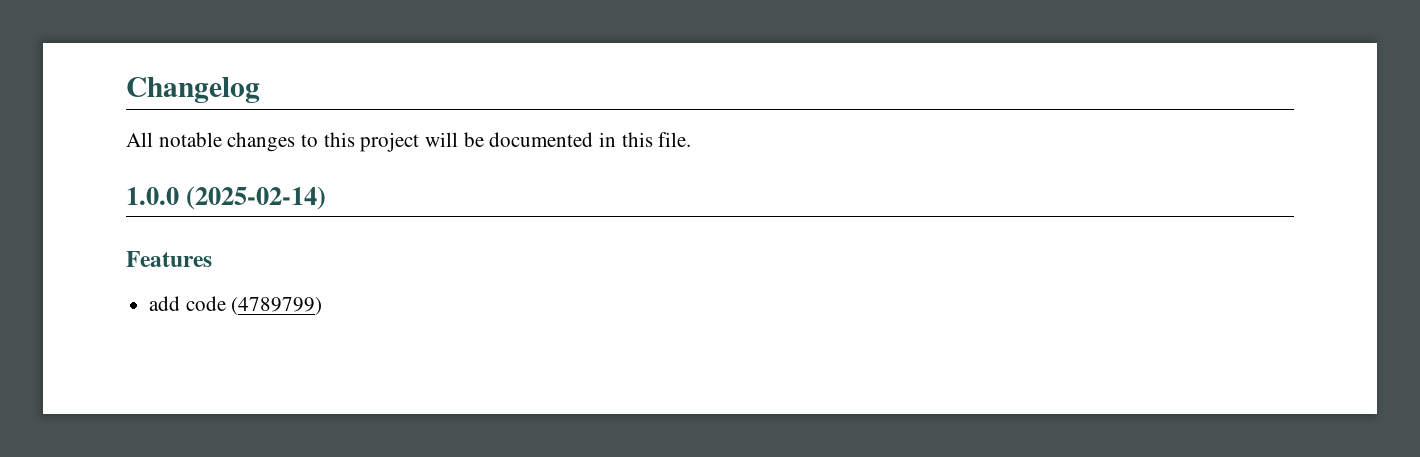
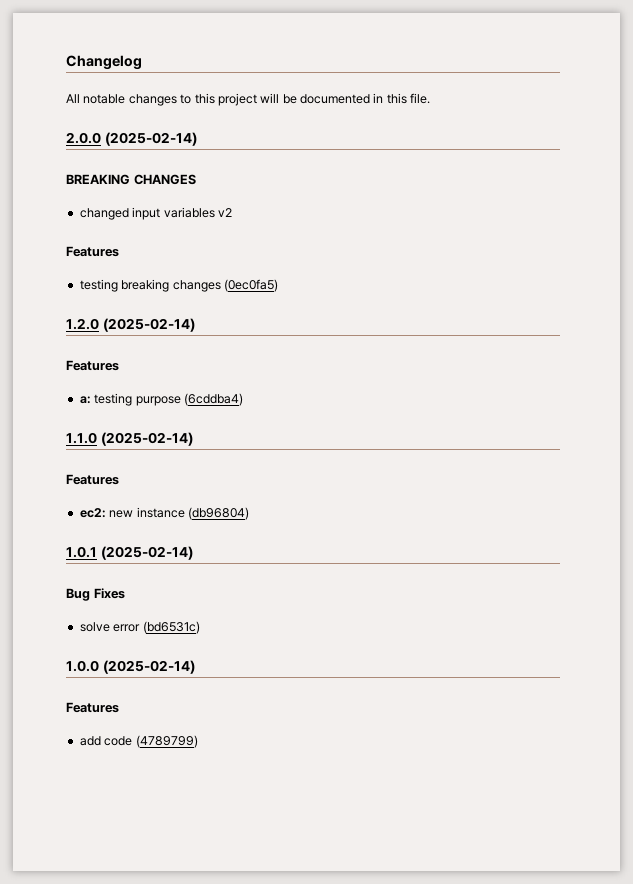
(692, 139) none -> [66,132,197,146] [66,174,196,185] [79,207,232,220] [66,246,119,257] [79,279,278,292] [66,318,195,332] [66,360,119,371] [79,393,243,406] [66,432,193,446] [66,474,119,485] [79,507,249,520] [66,546,193,560] [66,588,125,601] [79,621,200,634] // 2.0.0 (2025-02-14) // BREAKING CHANGES // changed input variables v2 // Features // testing breaking changes (0ec0fa5) // 1.2.0 (2025-02-14) // Features // a: testing purpose (6cddba4) // 1.1.0 (2025-02-14) // Features // ec2: new instance (db96804) // 1.0.1 (2025-02-14) // Bug Fixes // solve error (bd6531c)

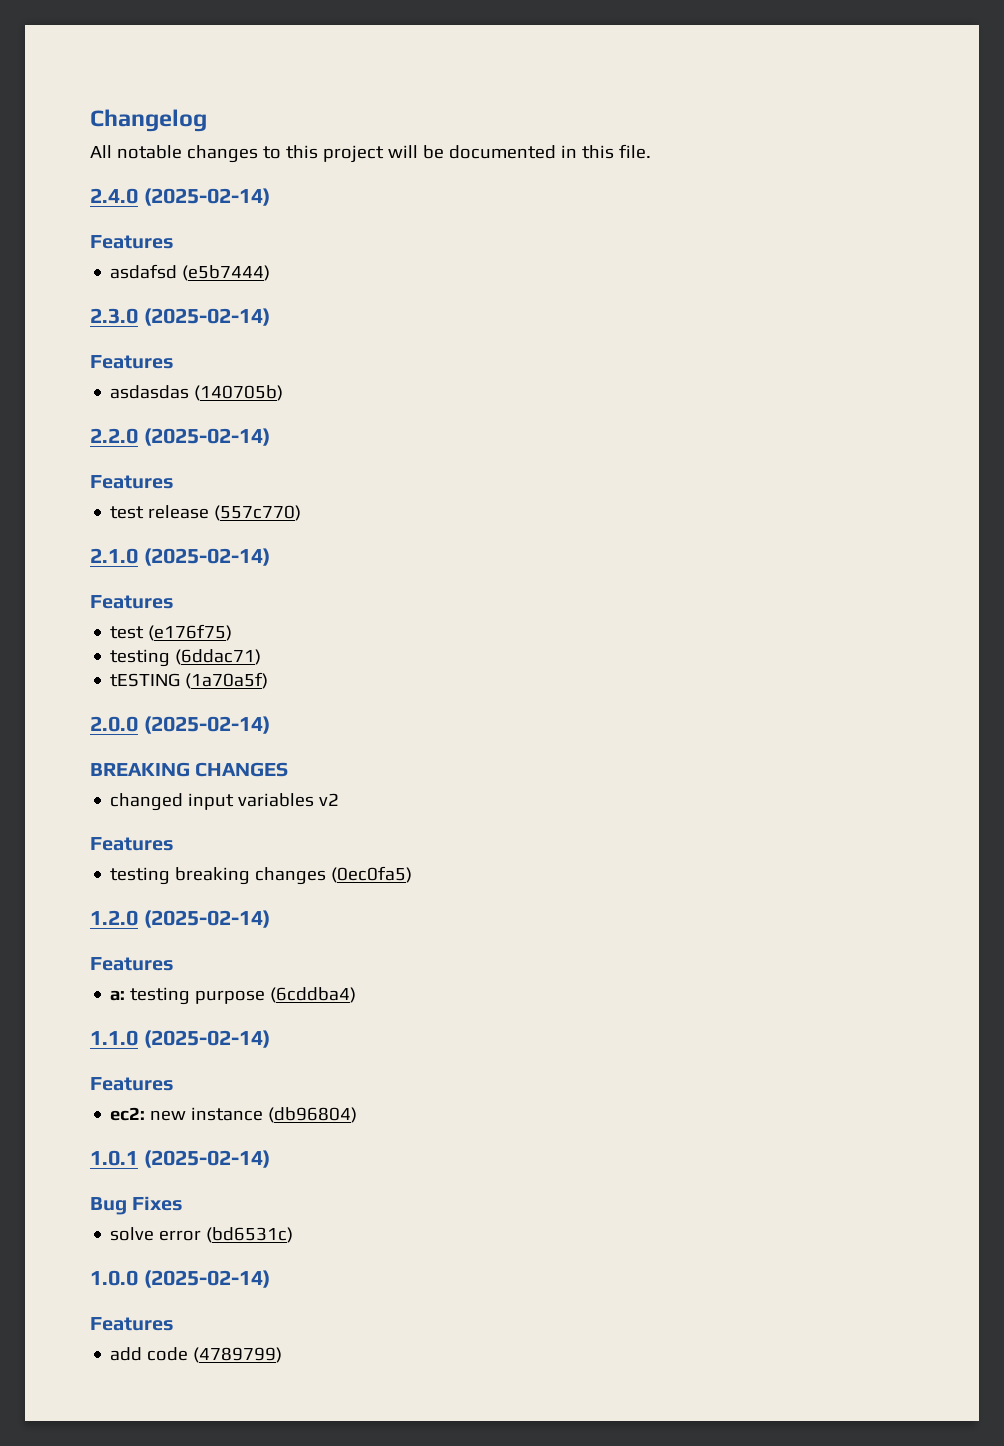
(431, 98) none -> [90,188,270,206] [90,235,174,249] [110,264,271,281] [90,308,270,326] [90,355,174,369] [110,385,284,401] [90,428,270,446] [90,475,174,489] [110,505,302,521] [90,548,270,566] [90,595,174,609] [110,624,233,641] [110,649,262,667] [110,672,269,689] // 2.4.0 (2025-02-14) // Features // asdafsd (e5b7444) // 2.3.0 (2025-02-14) // Features // asdasdas (140705b) // 2.2.0 (2025-02-14) // Features // test release (557c770) // 2.1.0 (2025-02-14) // Features // test (e176f75) // testing (6ddac71) // tESTING (1a70a5f)

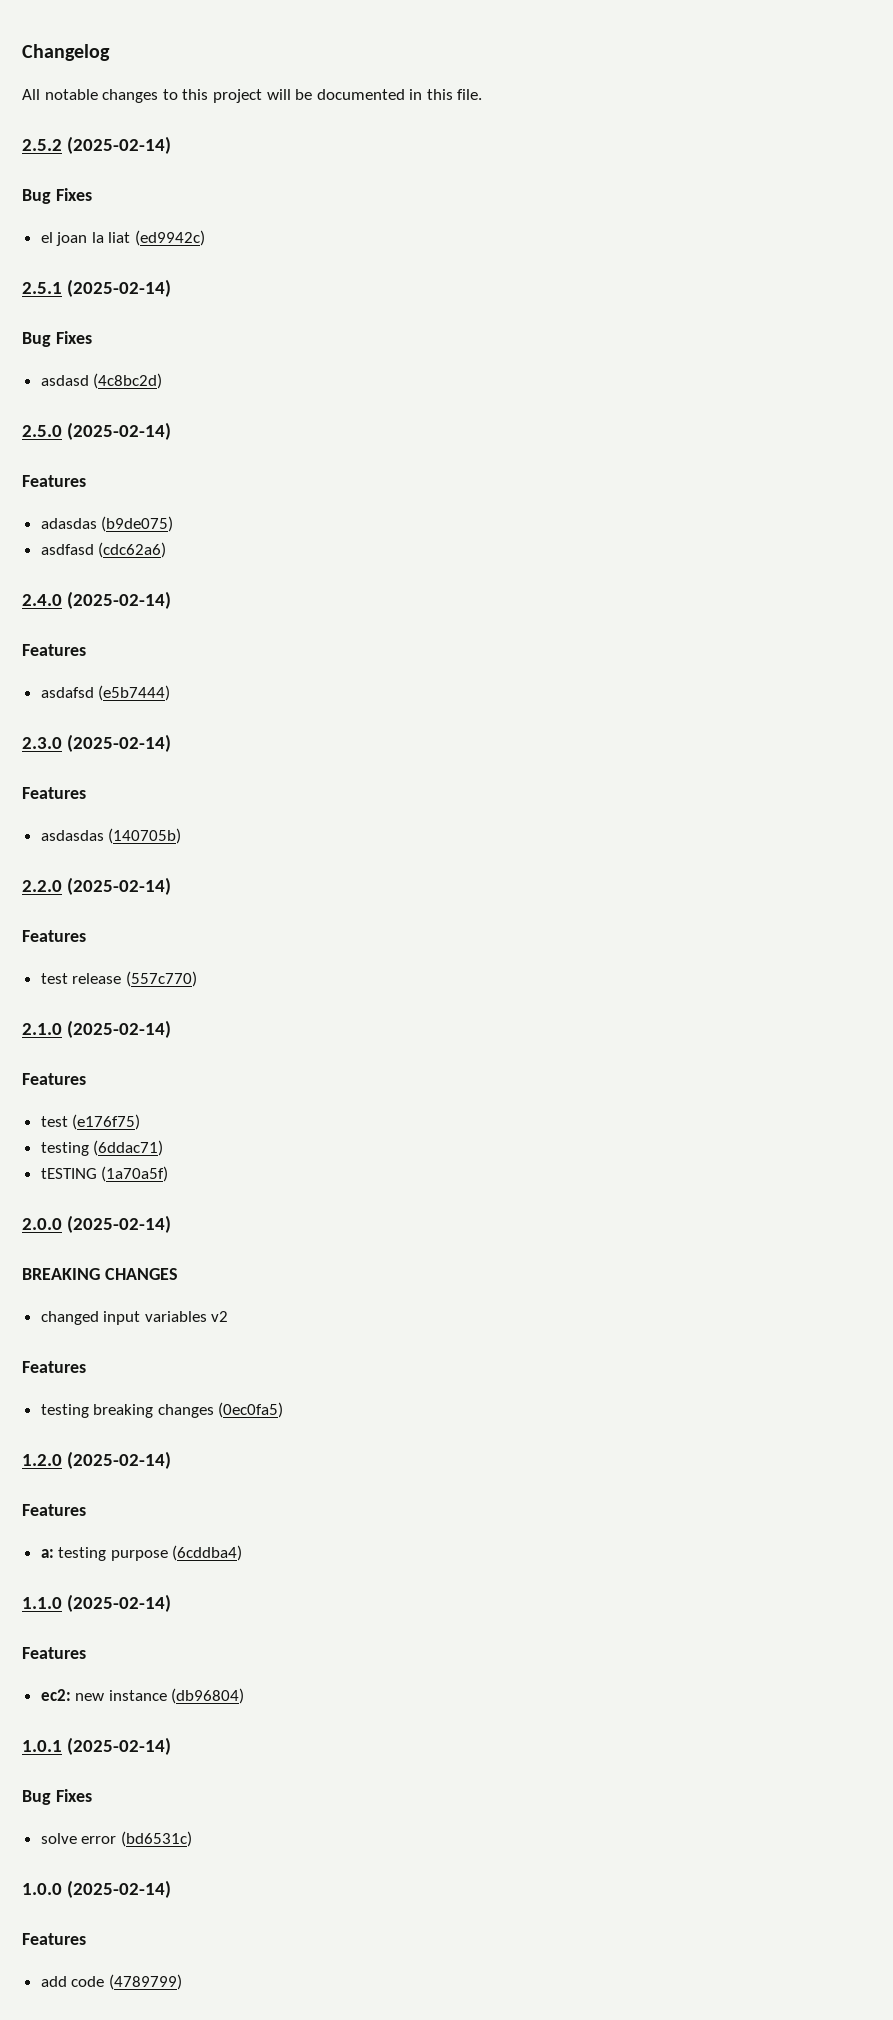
(651, 151) none -> [22,136,171,154] [22,188,92,204] [40,230,206,246] [22,279,171,297] [22,331,92,347] [40,373,163,389] [22,422,171,440] [22,475,86,487] [40,516,174,532] [40,542,167,558] // 2.5.2 (2025-02-14) // Bug Fixes // el joan la liat (ed9942c) // 2.5.1 (2025-02-14) // Bug Fixes // asdasd (4c8bc2d) // 2.5.0 (2025-02-14) // Features // adasdas (b9de075) // asdfasd (cdc62a6)

